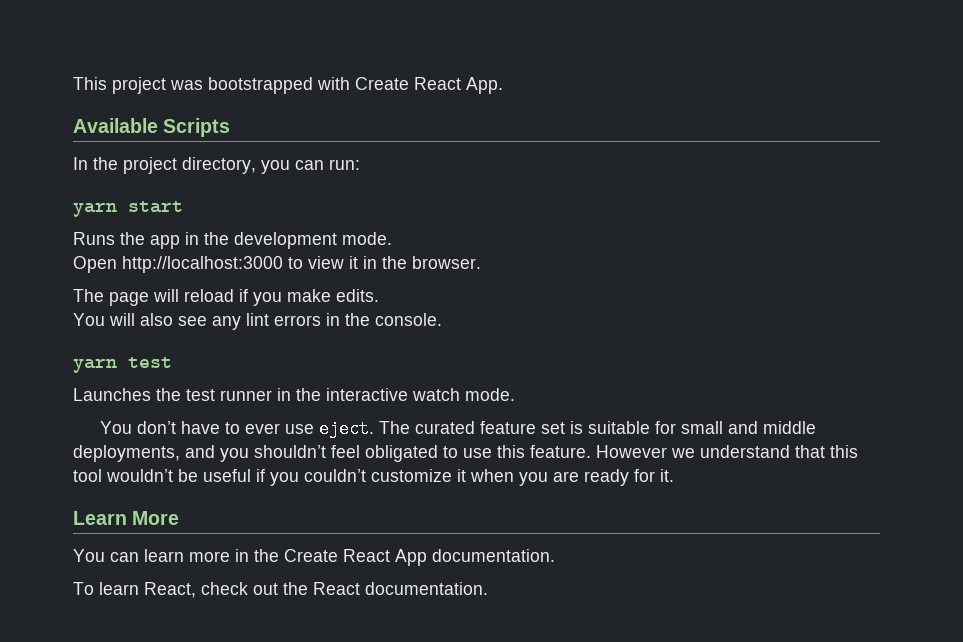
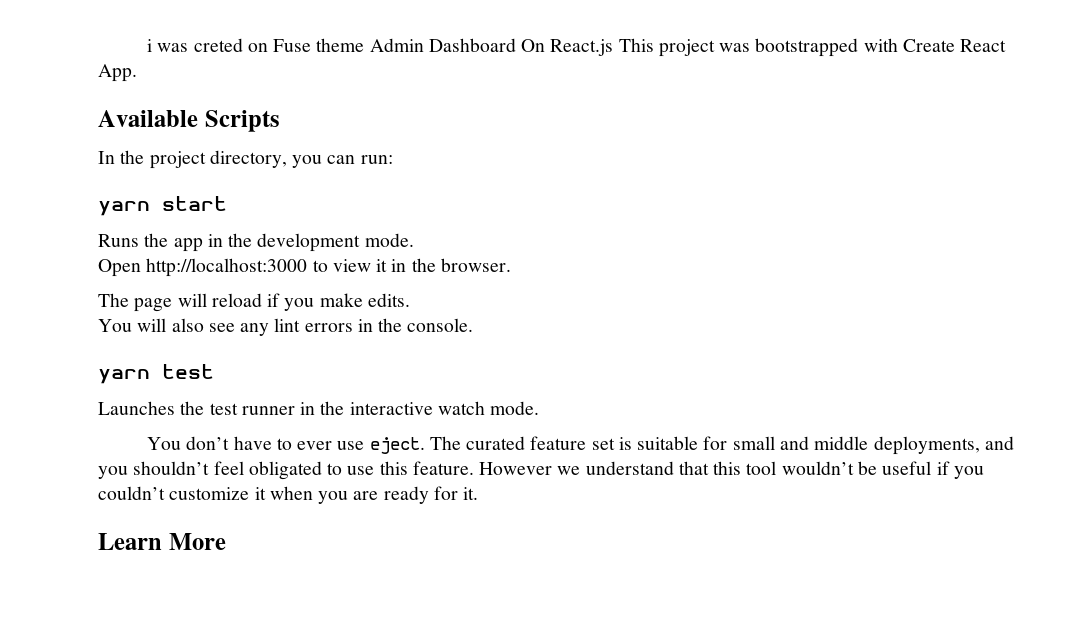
(73, 83) none -> [147,38,614,56] i was creted on Fuse theme Admin Dashboard On React.js
[73,549,555,566] [73,582,488,598] // You can learn more in the Create React App documentation. // To learn React, check out the React documentation. -> (226, 541) none

